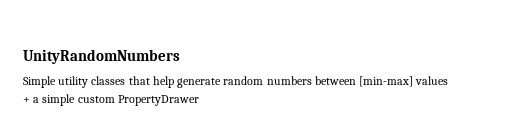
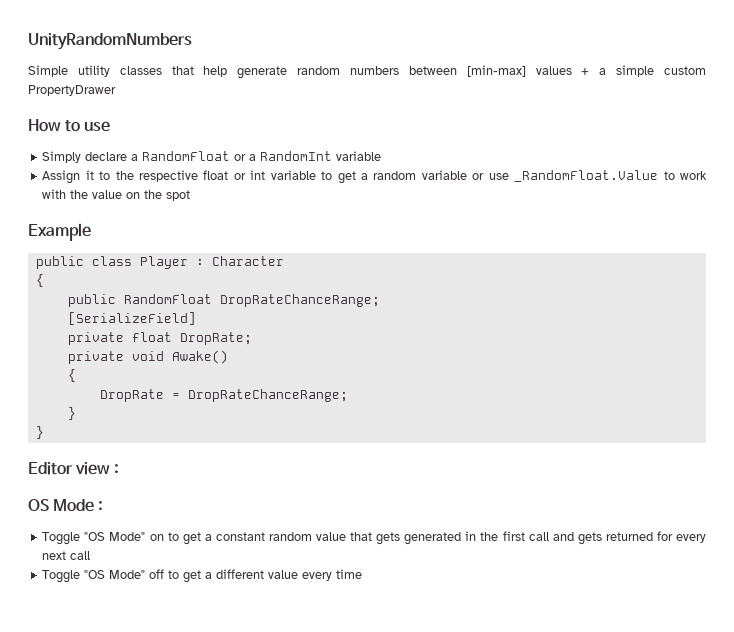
(199, 100) none -> [28,119,111,132] [42,151,382,163] [42,170,708,184] [42,189,191,201] [28,223,91,241] [35,256,284,269] [35,274,44,287] [67,294,380,307] [67,312,196,325] [67,332,252,345] [67,350,228,364] [67,369,76,382] [99,389,348,402] [67,407,76,420] [35,426,44,439] [28,462,120,475] [28,499,104,512] [42,531,706,545] [42,551,91,560] [42,569,363,583] // How to use // Simply declare a RandomFloat or a RandomInt variable // Assign it to the respective float or int variable to get a random variable or use _RandomFloat.Value to work with the value on the spot // Example // public class Player : Character // { // public RandomFloat DropRateChanceRange; // [SerializeField] // private float DropRate; // private void Awake() // { // DropRate = DropRateChanceRange; // } // } // Editor view : // OS Mode : // Toggle "OS Mode" on to get a constant random value that gets generated in the first call and gets returned for every next call // Toggle "OS Mode" off to get a different value every time

